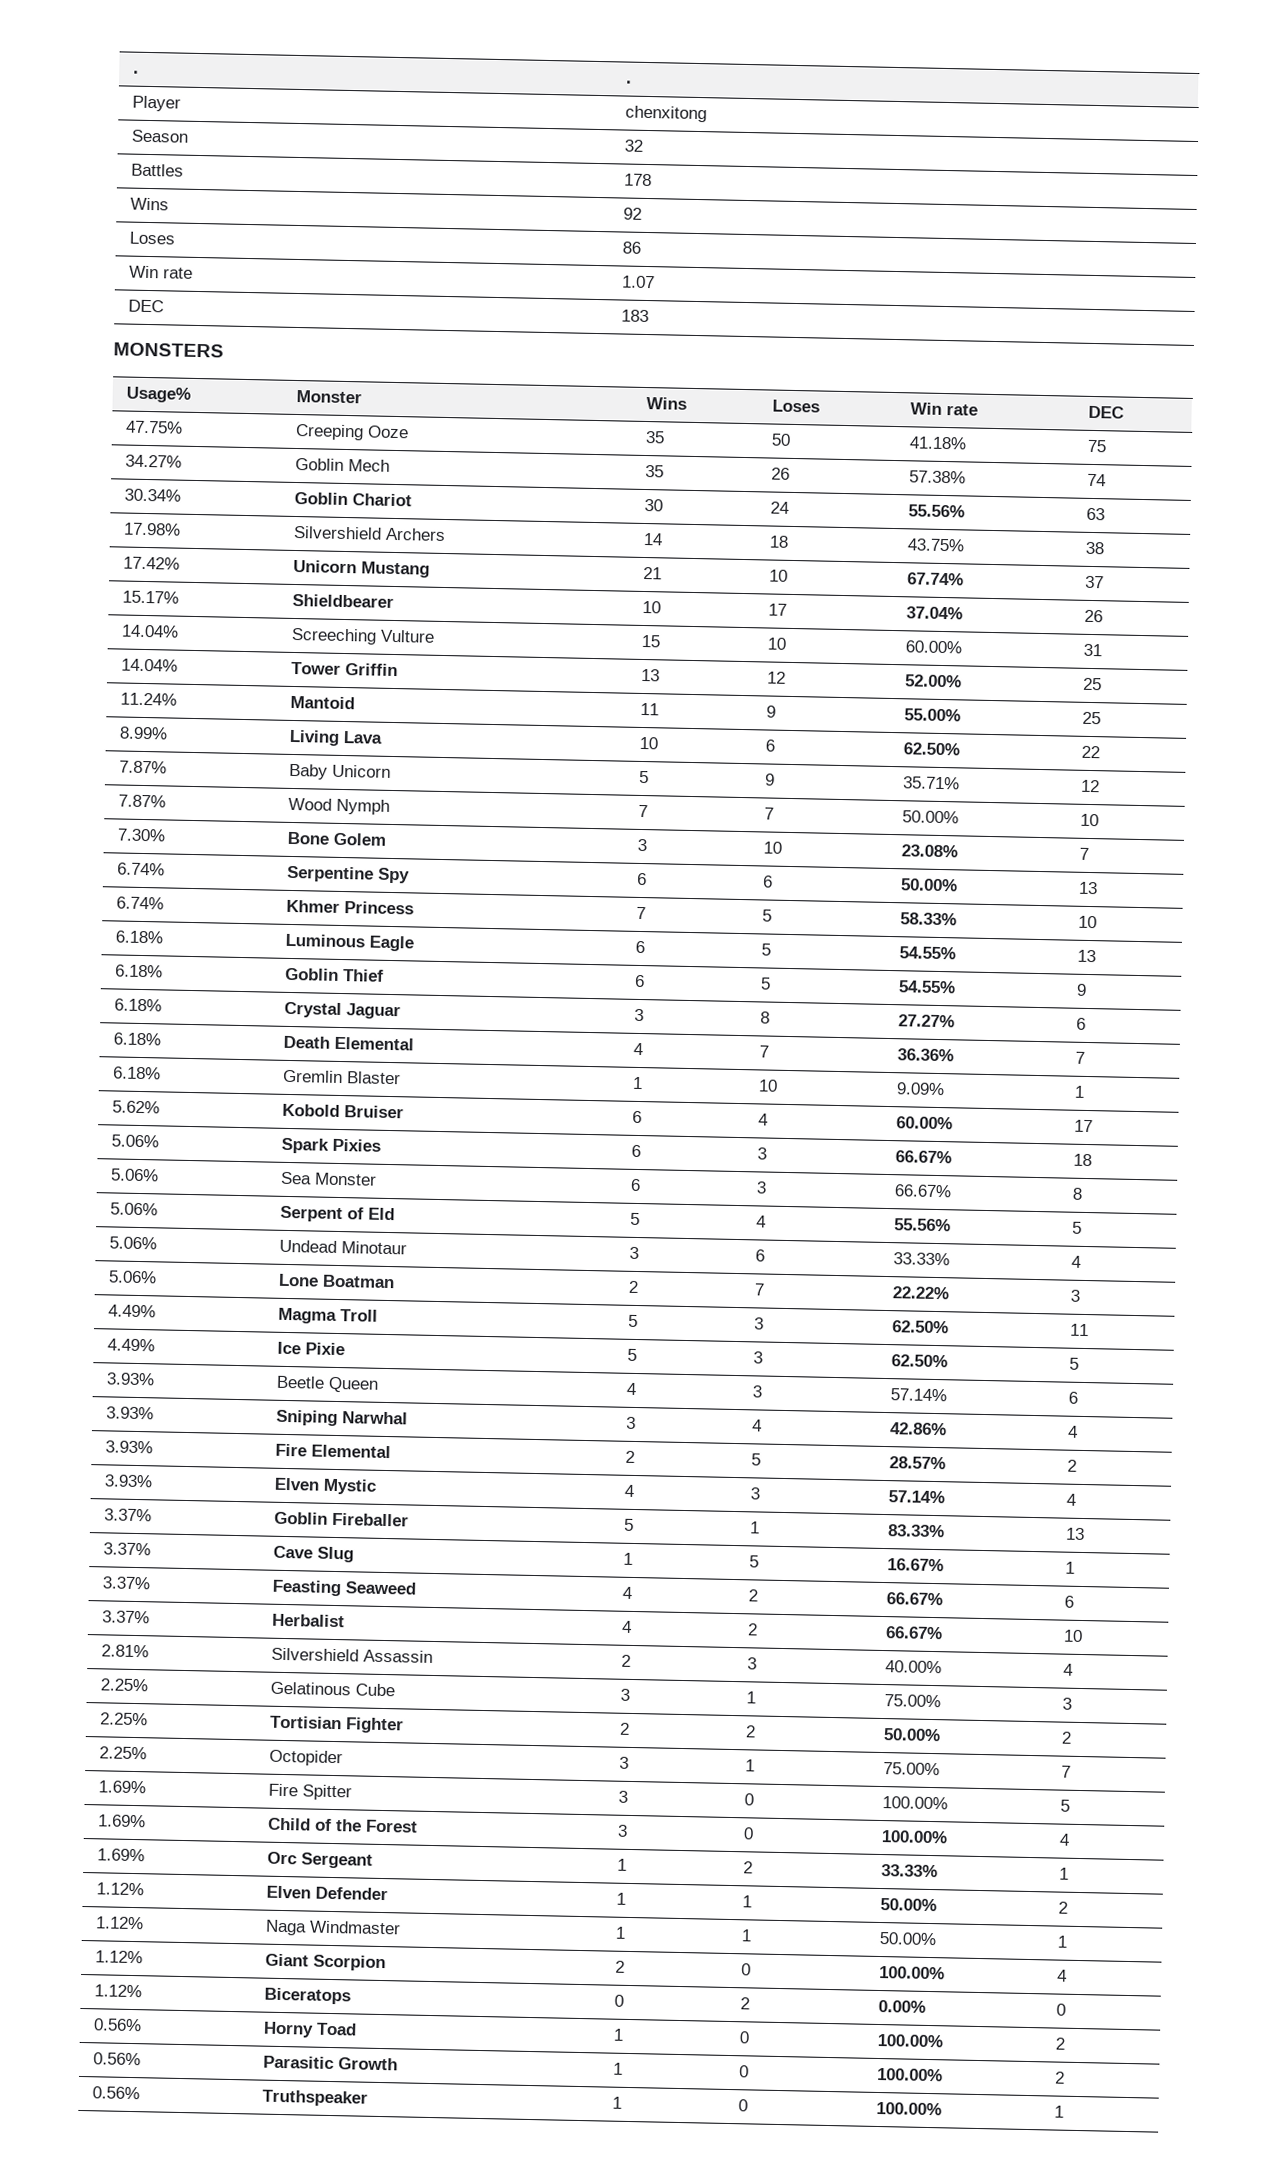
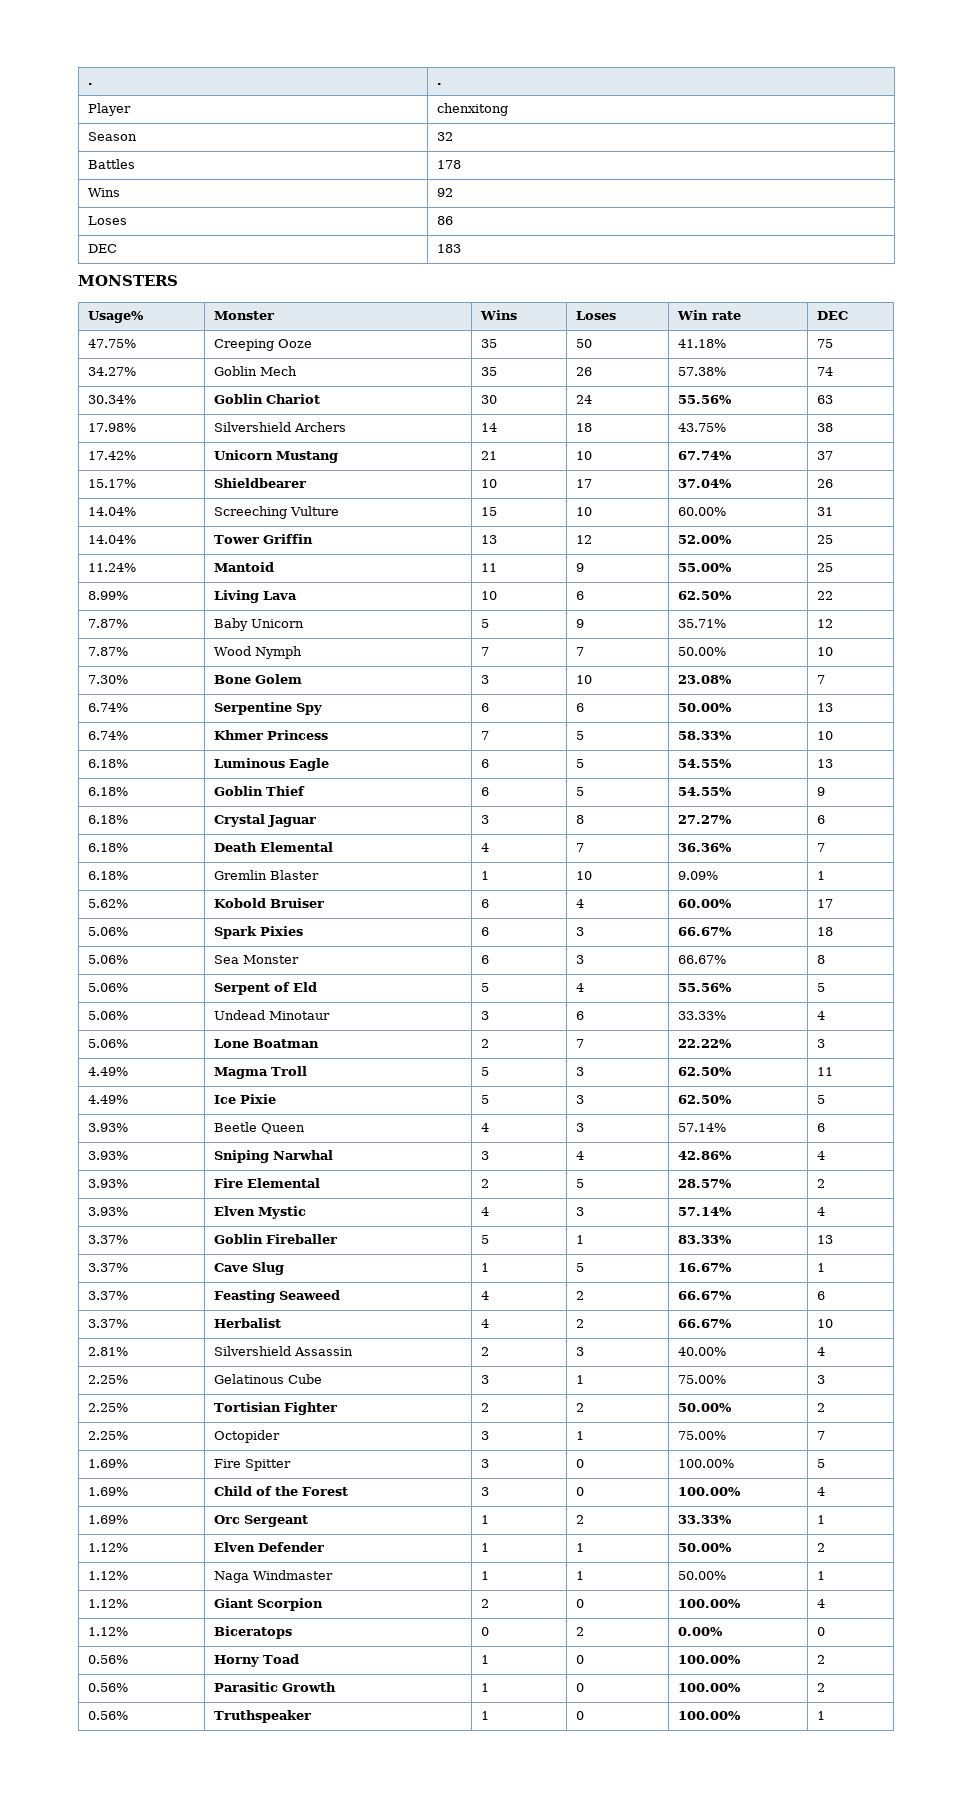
[128,265,193,279] [620,275,655,289] // Win rate | 1.07 -> (453, 220) none

